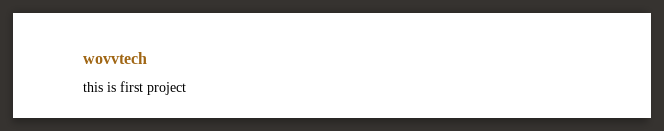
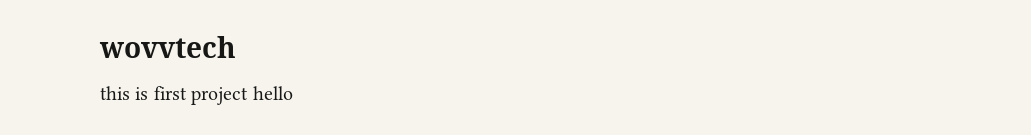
(186, 88) none -> [252,86,293,100] hello

